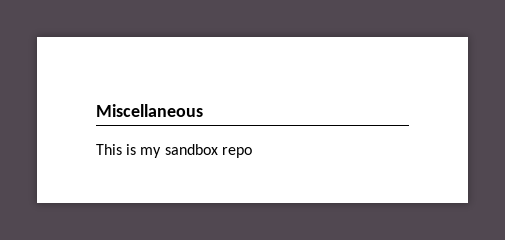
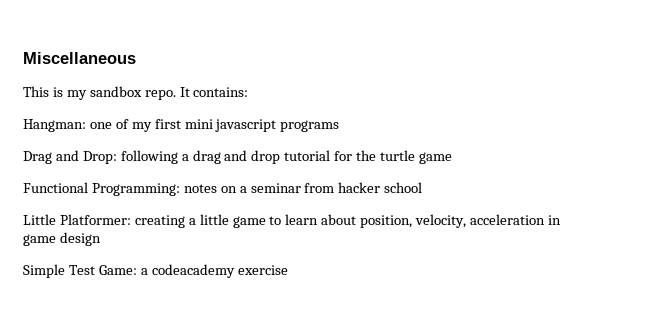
[221,147,252,158] repo -> [144,87,249,100] [23,119,340,132] [23,150,452,164] [23,182,423,196] [23,214,561,228] [23,232,101,246] [23,264,288,278] repo. It contains: // Hangman: one of my first mini javascript programs // Drag and Drop: following a drag and drop tutorial for the turtle game // Functional Programming: notes on a seminar from hacker school // Little Platformer: creating a little game to learn about position, velocity, acceleration in game design // Simple Test Game: a codeacademy exercise

